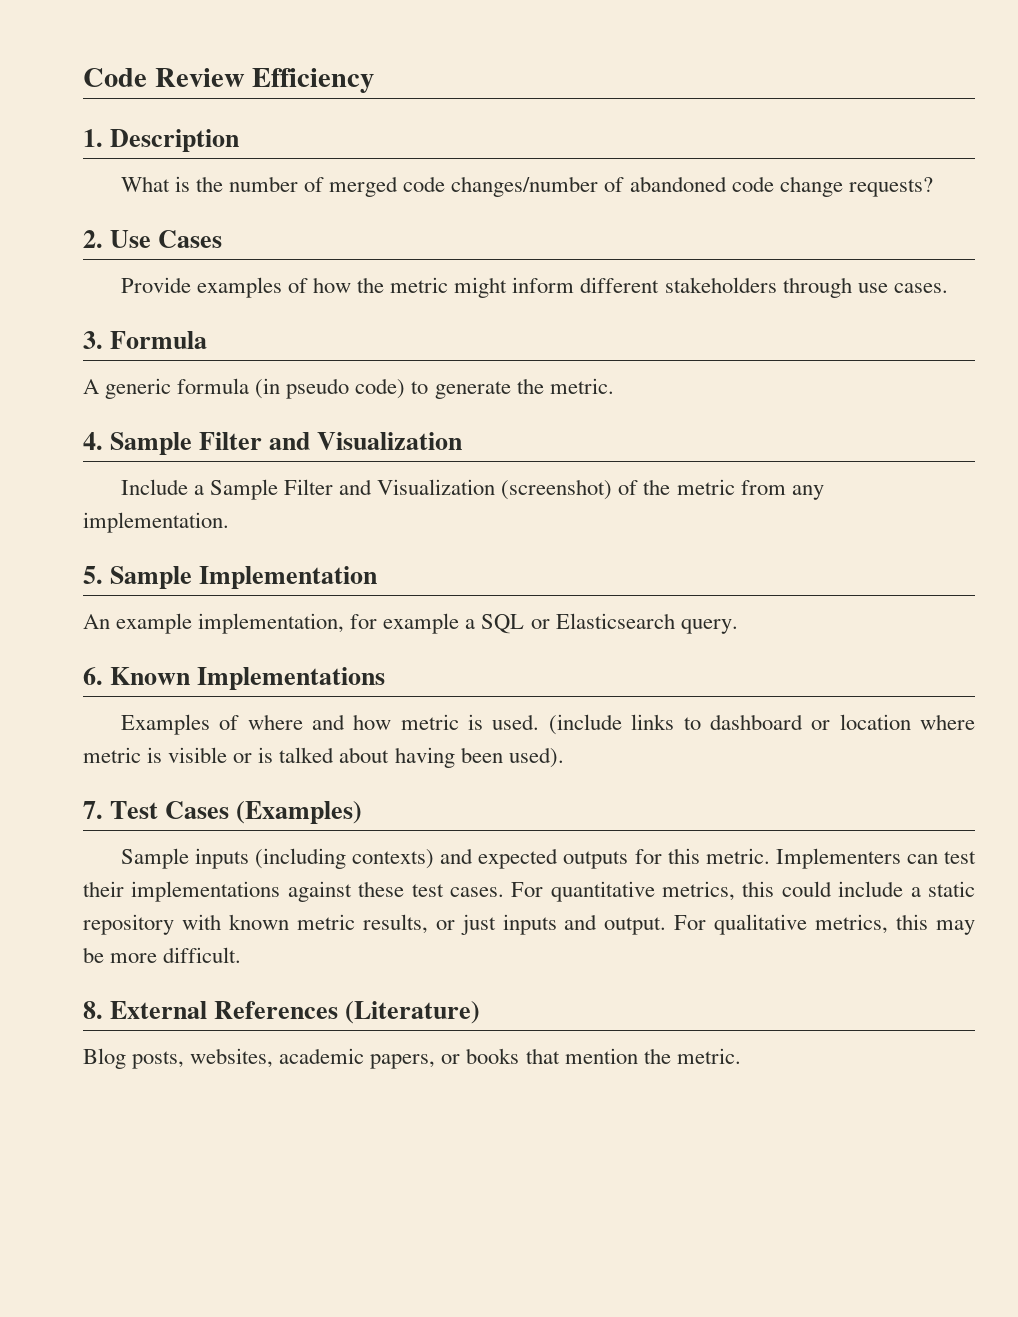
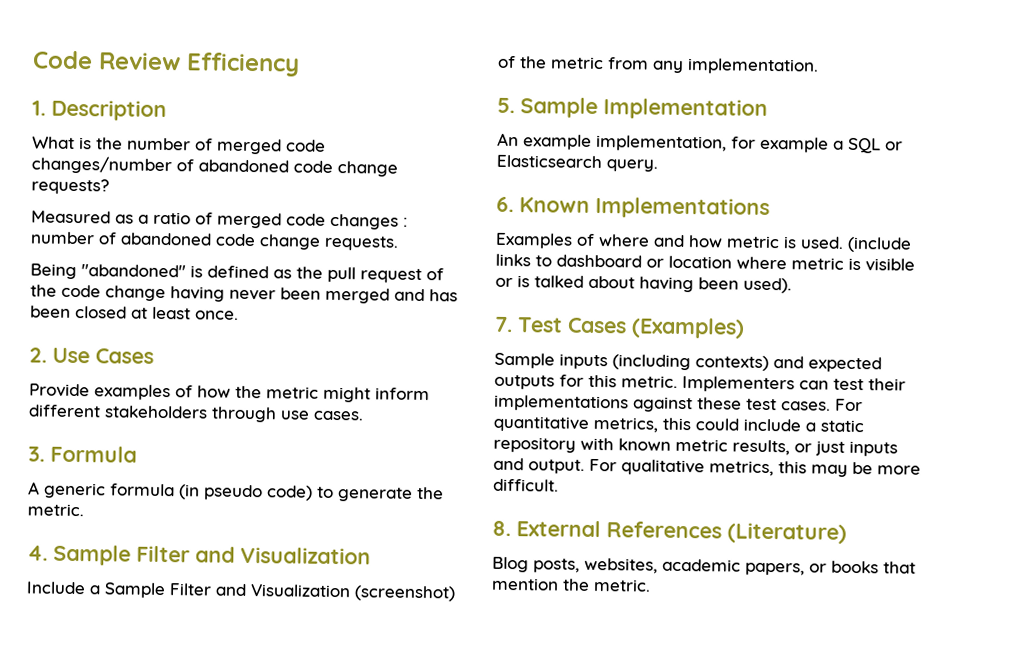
(933, 187) none -> [31,210,408,230] [30,231,399,251] [30,263,444,283] [30,284,458,304] [30,305,239,320] // Measured as a ratio of merged code changes : number of abandoned code change requests. // Being "abandoned" is defined as the pull request of the code change having never been merged and has been closed at least once.

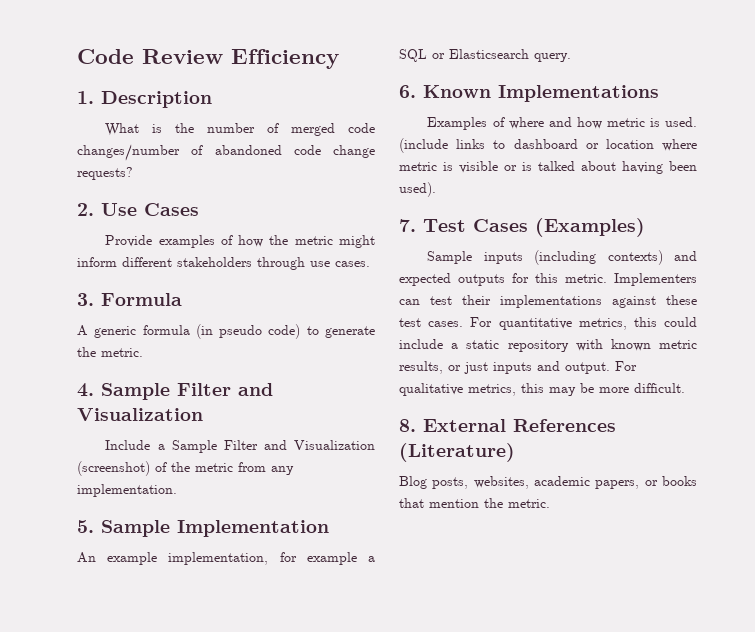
[31,210,408,230] [30,231,399,251] [30,263,444,283] [30,284,458,304] [30,305,239,320] // Measured as a ratio of merged code changes : number of abandoned code change requests. // Being "abandoned" is defined as the pull request of the code change having never been merged and has been closed at least once. -> (133, 173) none

